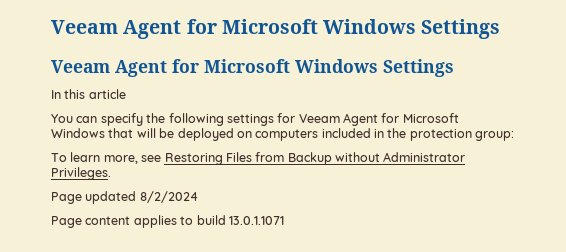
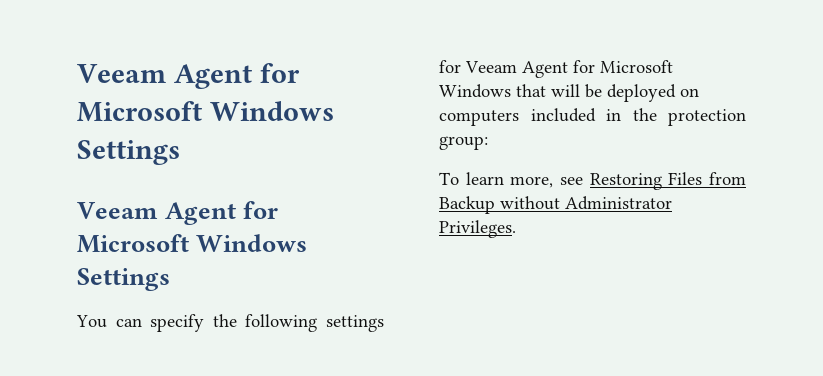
[51,89,126,99] // In this article -> (170, 279) none
[51,191,198,204] [51,215,284,228] // Page updated 8/2/2024 // Page content applies to build 13.0.1.1071 -> (516, 229) none

